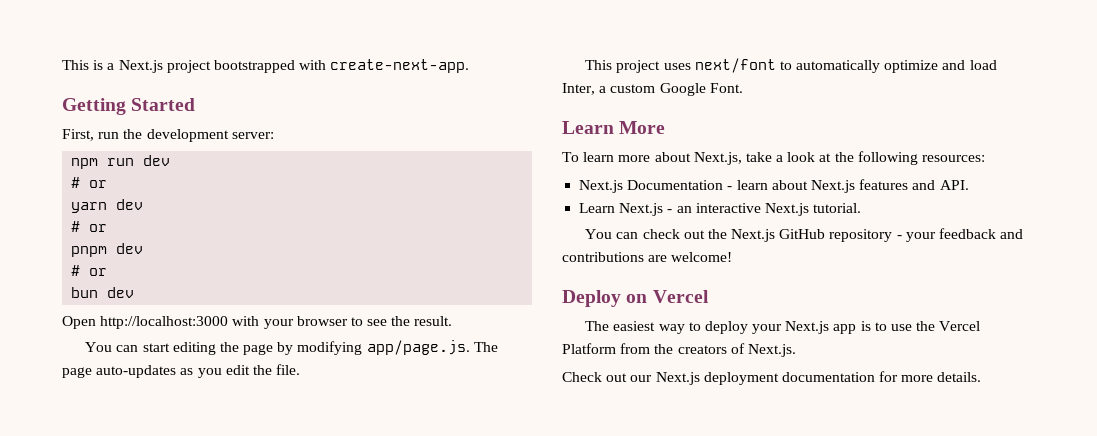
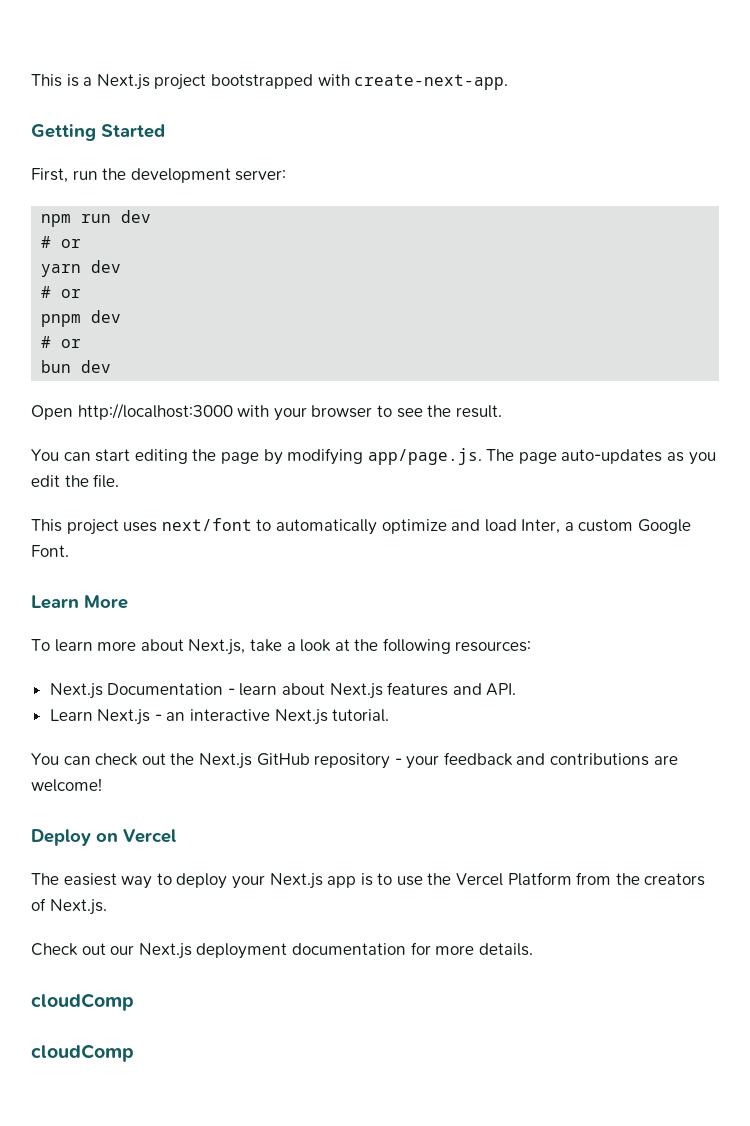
(982, 377) none -> [31,993,134,1011] [31,1044,134,1062] // cloudComp // cloudComp

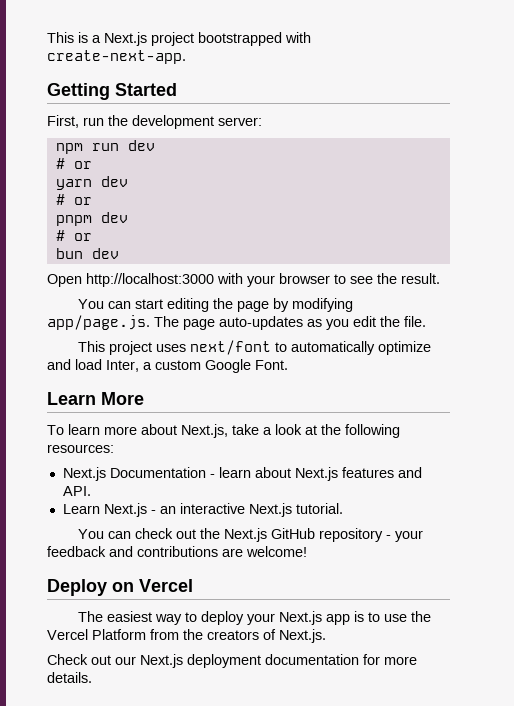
[31,993,134,1011] [31,1044,134,1062] // cloudComp // cloudComp -> (92, 677) none

